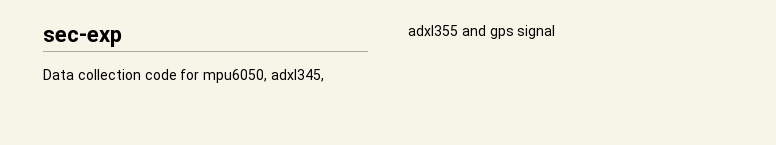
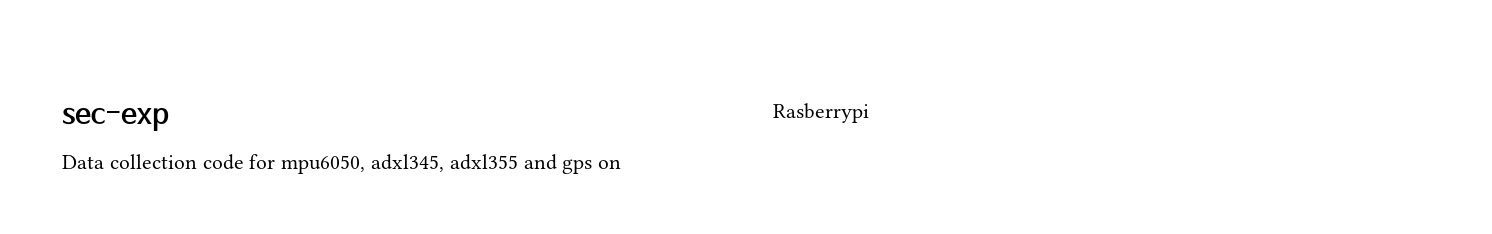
[517,25,556,39] signal -> [598,159,622,169] [773,103,869,123] on Rasberrypi

